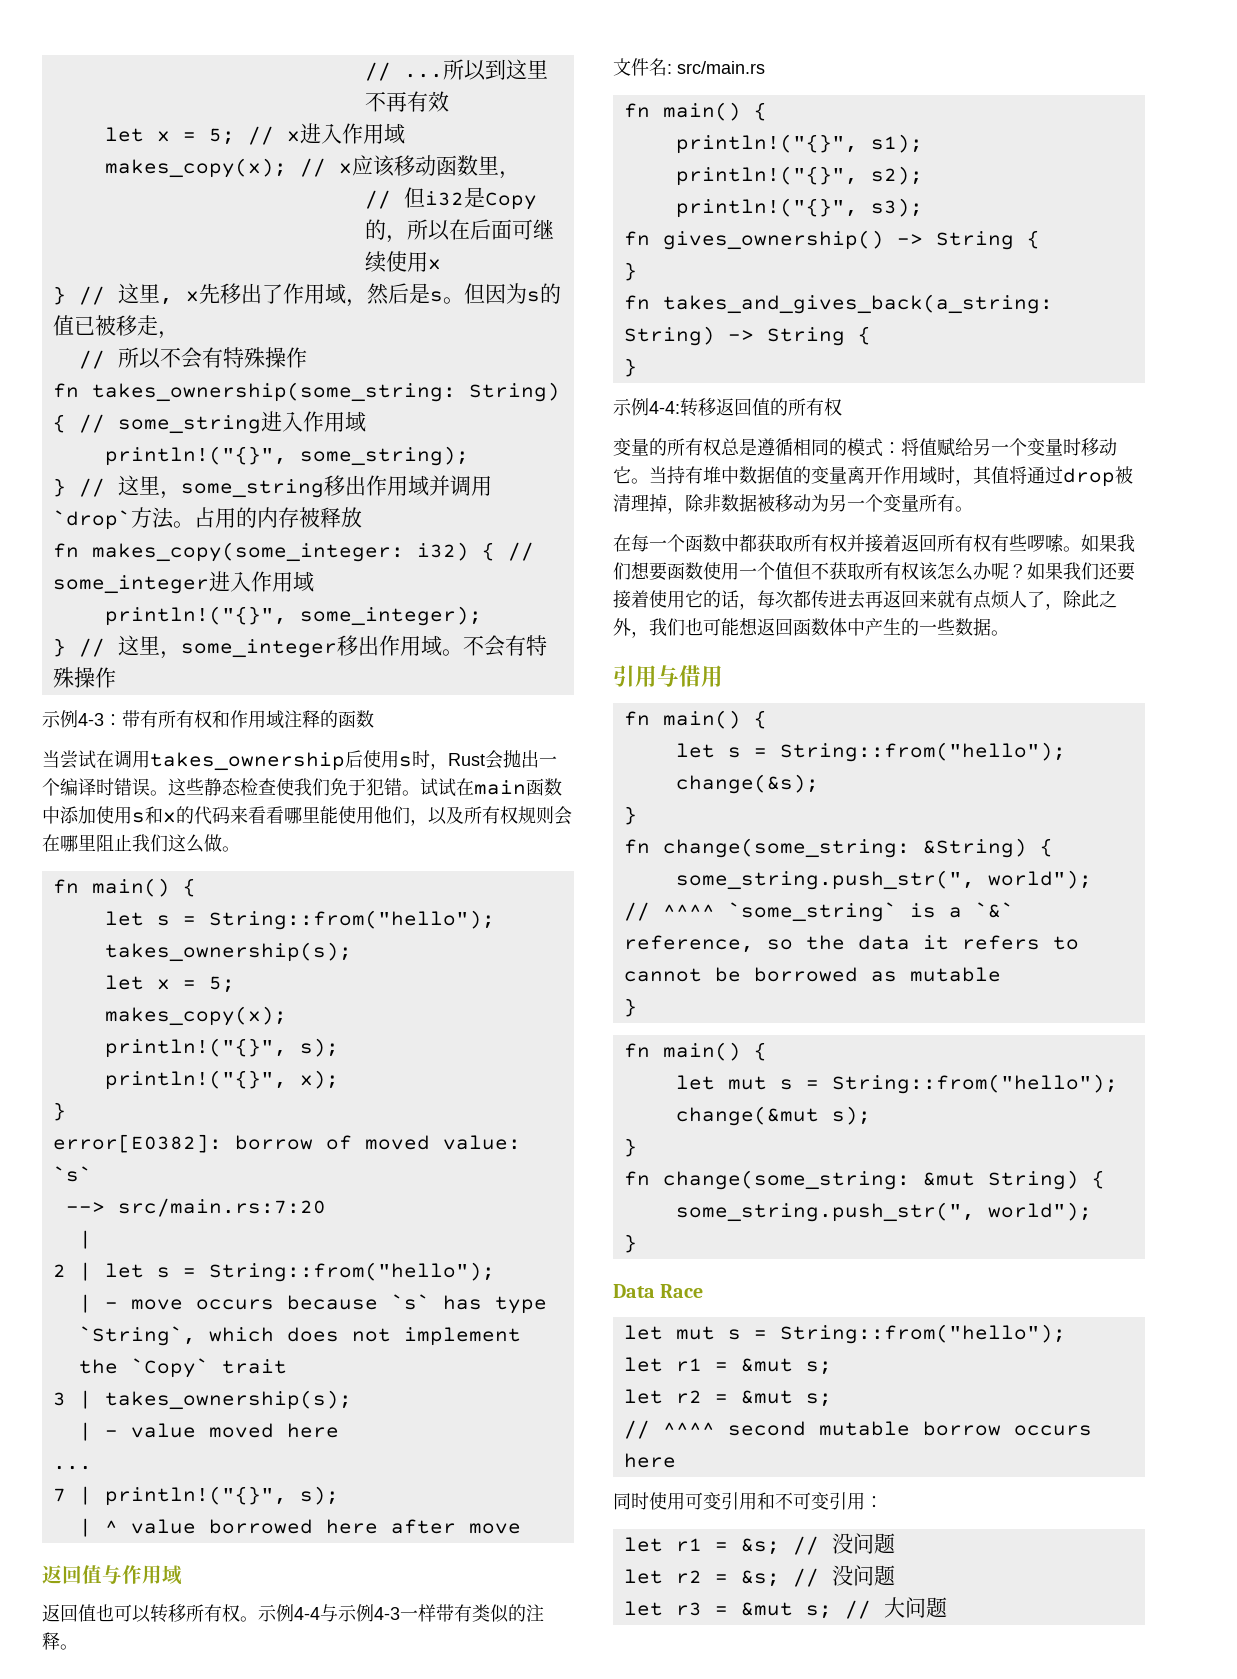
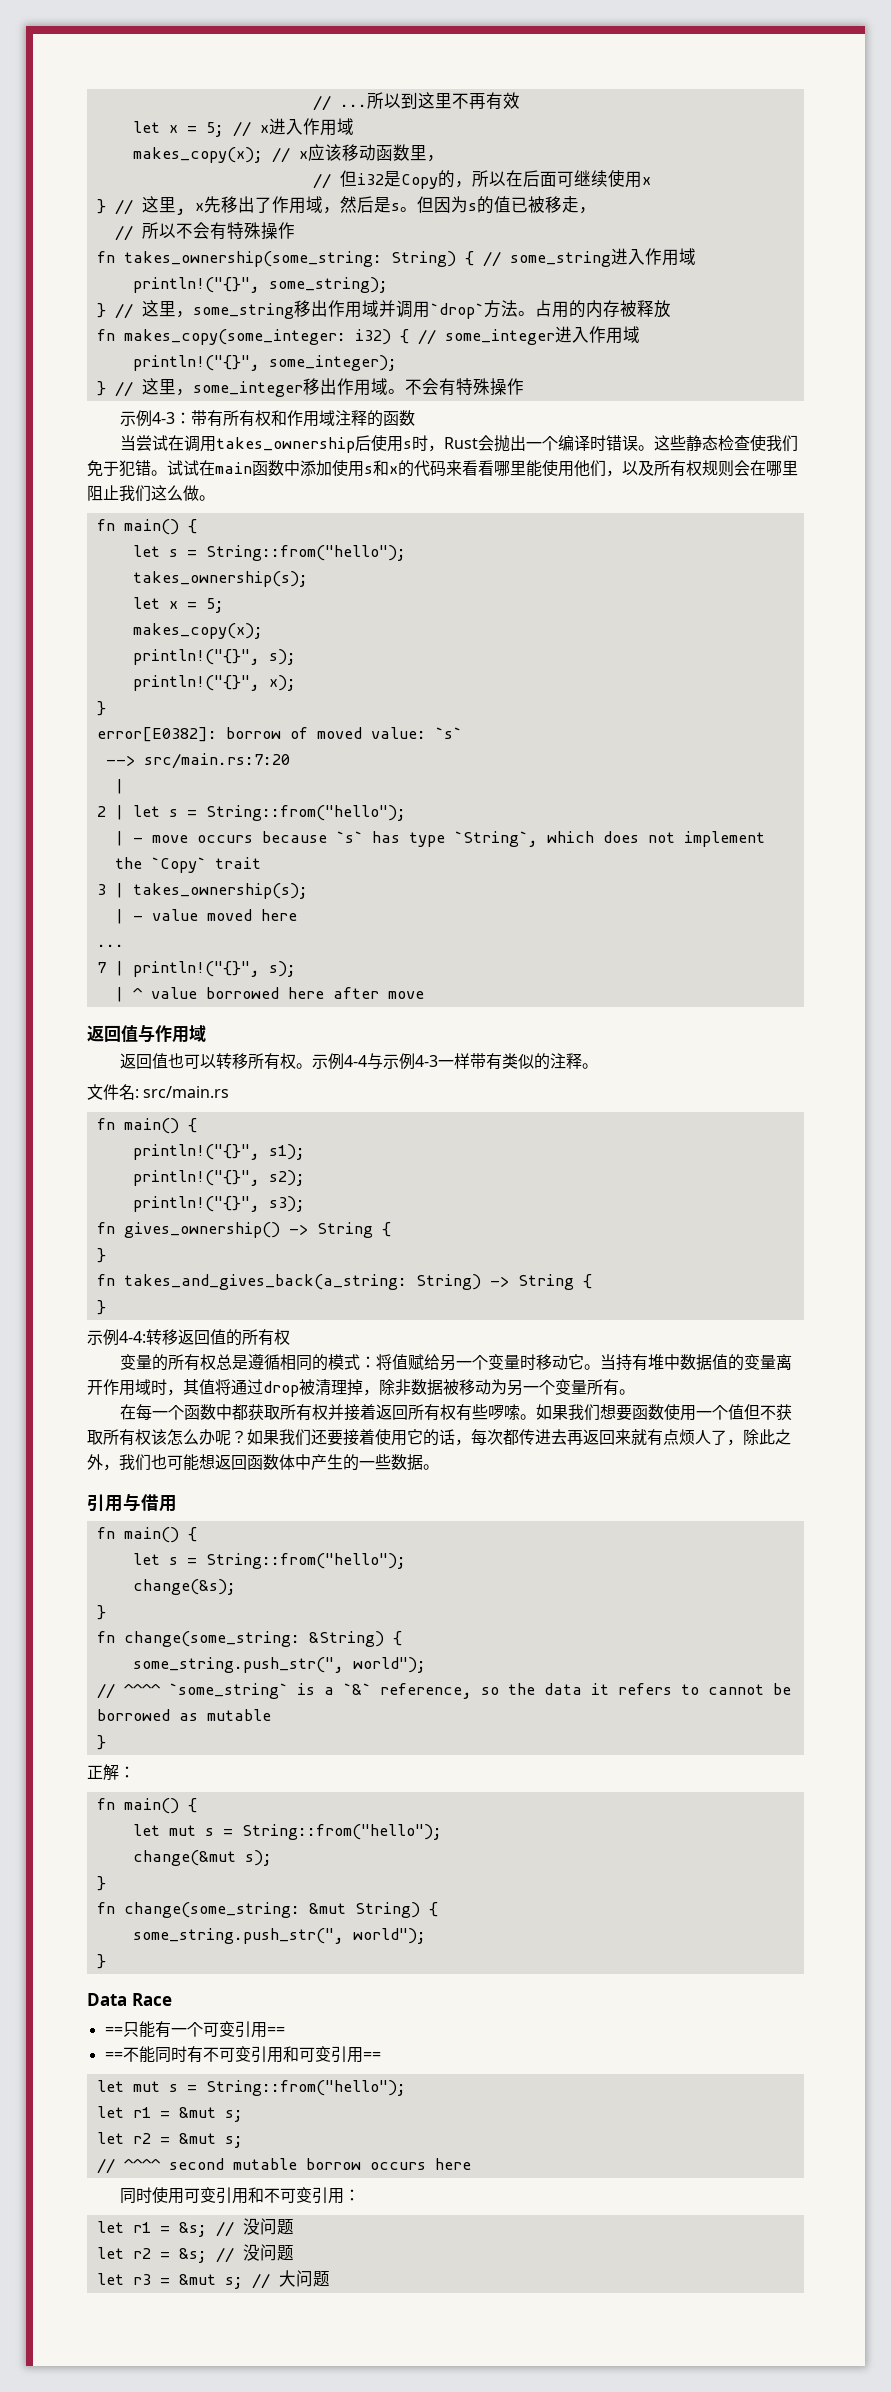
(637, 1007) none -> [87,1764,135,1781] // 正解：
(704, 1291) none -> [104,2021,285,2038] [104,2046,381,2063] // ==只能有一个可变引用== // ==不能同时有不可变引用和可变引用==

